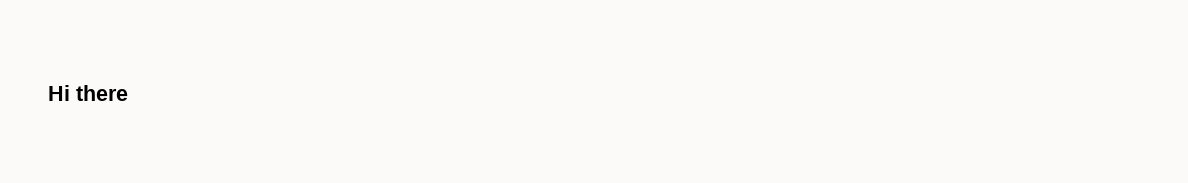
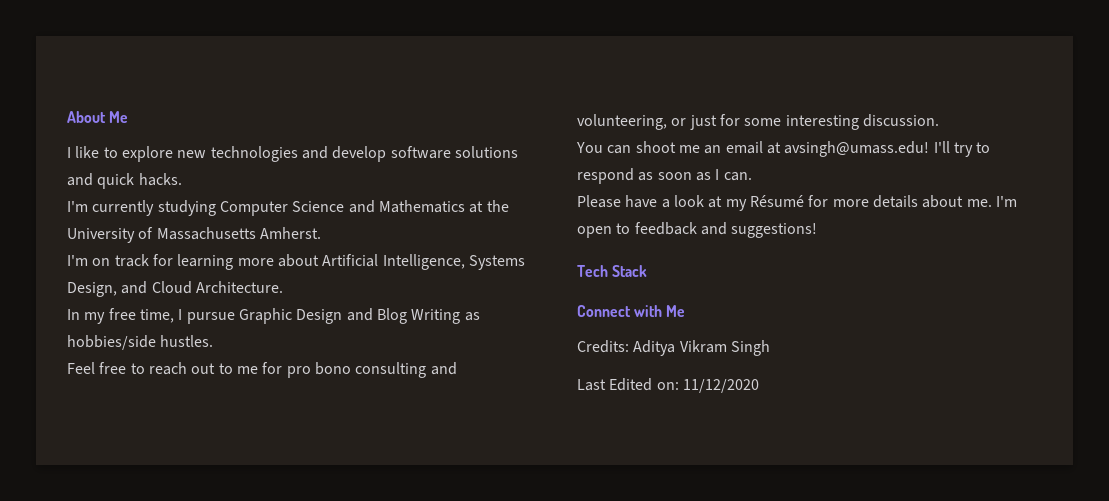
[48,85,128,101] Hi there -> [67,111,129,123] [67,146,518,162] [67,173,182,189] [67,200,509,216] [67,227,321,243] [67,254,525,270] [67,281,283,297] [67,308,480,324] [67,335,214,350] [67,362,457,378] [577,114,939,130] [576,141,991,157] [577,168,752,184] [577,195,1017,211] [577,222,818,238] [577,265,648,277] [577,305,686,317] [577,340,770,356] [577,378,759,393] About Me // I like to explore new technologies and develop software solutions and quick hacks. // I'm currently studying Computer Science and Mathematics at the University of Massachusetts Amherst. // I'm on track for learning more about Artificial Intelligence, Systems Design, and Cloud Architecture. // In my free time, I pursue Graphic Design and Blog Writing as hobbies/side hustles. // Feel free to reach out to me for pro bono consulting and volunteering, or just for some interesting discussion. // You can shoot me an email at avsingh@umass.edu! I'll try to respond as soon as I can. // Please have a look at my Résumé for more details about me. I'm open to feedback and suggestions! // Tech Stack // Connect with Me // Credits: Aditya Vikram Singh // Last Edited on: 11/12/2020

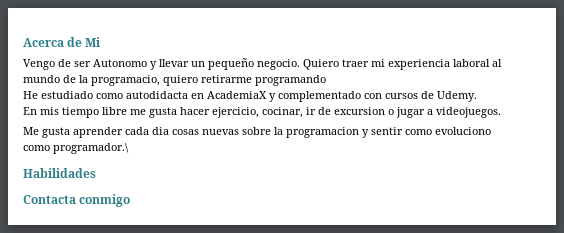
[67,111,129,123] [67,146,518,162] [67,173,182,189] [67,200,509,216] [67,227,321,243] [67,254,525,270] [67,281,283,297] [67,308,480,324] [67,335,214,350] [67,362,457,378] [577,114,939,130] [576,141,991,157] [577,168,752,184] [577,195,1017,211] [577,222,818,238] [577,265,648,277] [577,305,686,317] [577,340,770,356] [577,378,759,393] About Me // I like to explore new technologies and develop software solutions and quick hacks. // I'm currently studying Computer Science and Mathematics at the University of Massachusetts Amherst. // I'm on track for learning more about Artificial Intelligence, Systems Design, and Cloud Architecture. // In my free time, I pursue Graphic Design and Blog Writing as hobbies/side hustles. // Feel free to reach out to me for pro bono consulting and volunteering, or just for some interesting discussion. // You can shoot me an email at avsingh@umass.edu! I'll try to respond as soon as I can. // Please have a look at my Résumé for more details about me. I'm open to feedback and suggestions! // Tech Stack // Connect with Me // Credits: Aditya Vikram Singh // Last Edited on: 11/12/2020 -> [23,37,102,47] [23,58,502,70] [23,75,326,86] [23,91,477,102] [23,107,501,118] [23,127,491,138] [23,143,129,154] [23,168,96,178] [23,194,131,207] Acerca de Mi // Vengo de ser Autonomo y llevar un pequeño negocio. Quiero traer mi experiencia laboral al mundo de la programacio, quiero retirarme programando // He estudiado como autodidacta en AcademiaX y complementado con cursos de Udemy. // En mis tiempo libre me gusta hacer ejercicio, cocinar, ir de excursion o jugar a videojuegos. // Me gusta aprender cada dia cosas nuevas sobre la programacion y sentir como evoluciono como programador.\ // Habilidades // Contacta conmigo

